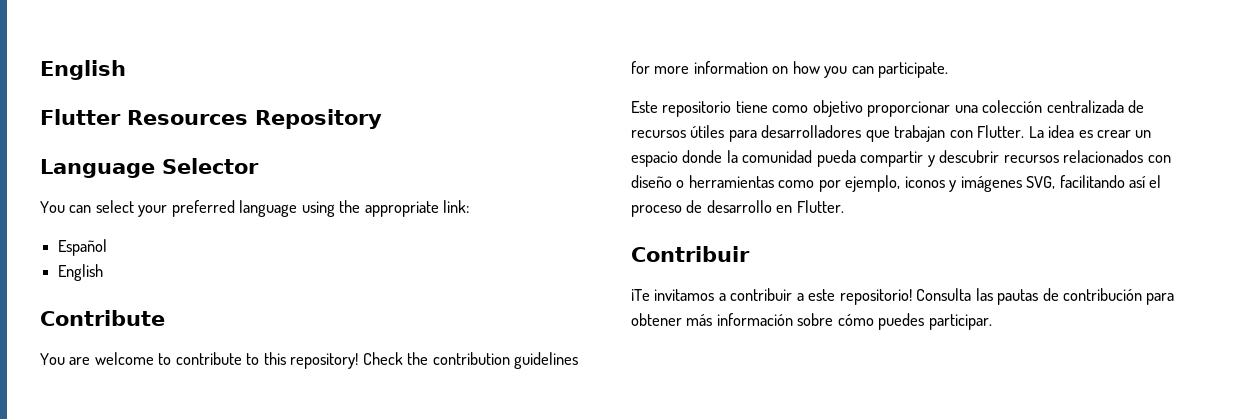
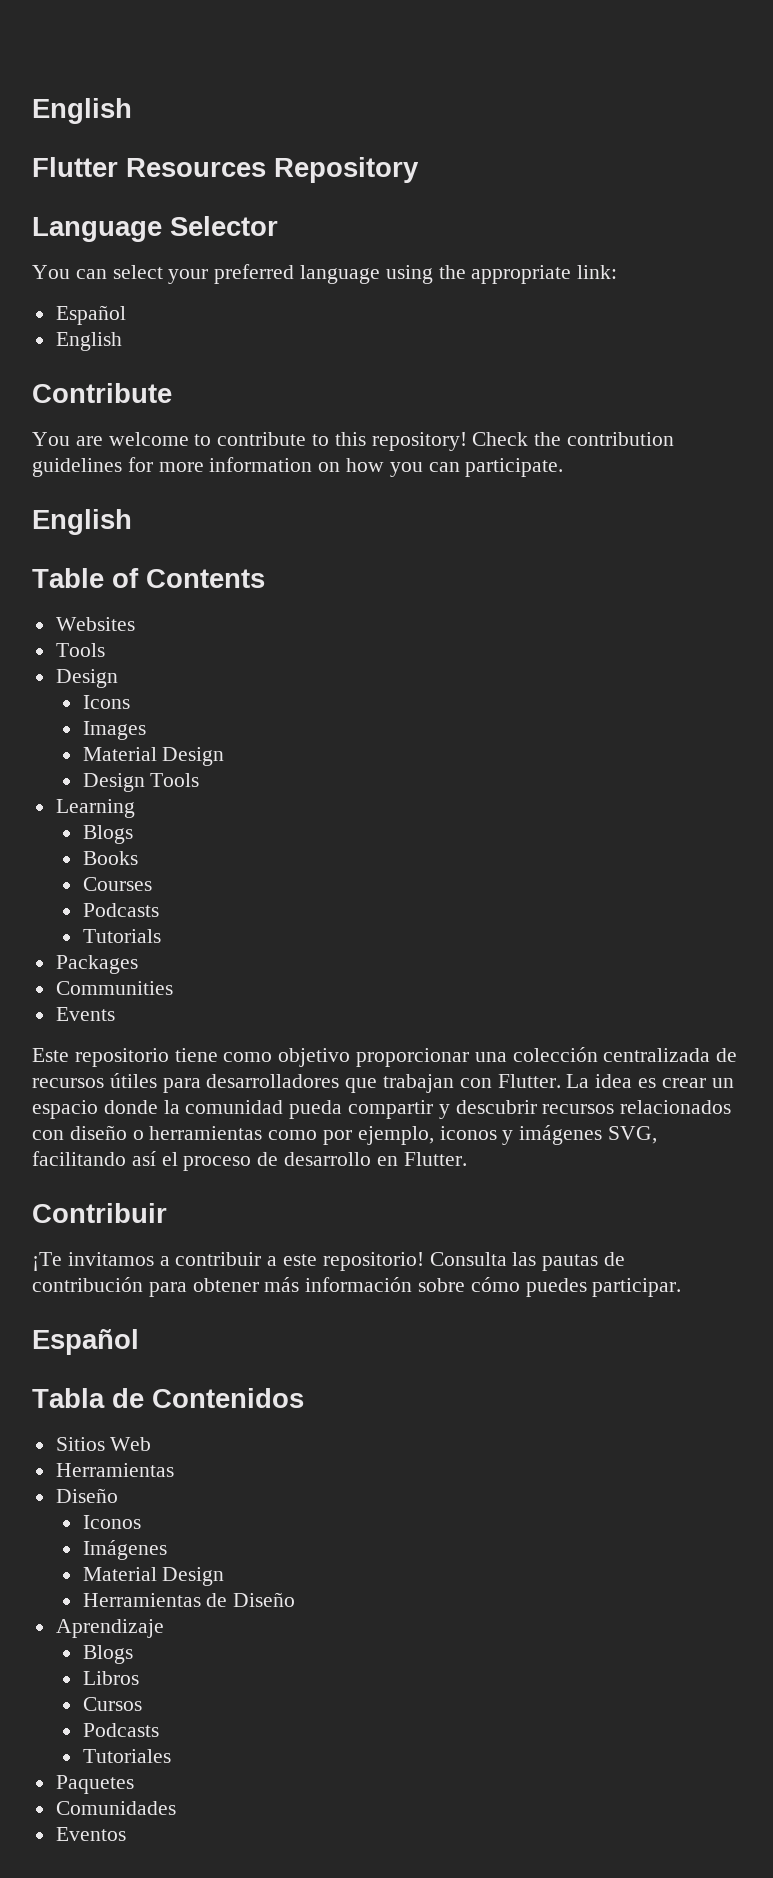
(949, 70) none -> [32,509,132,535] [32,568,265,588] [55,617,135,631] [55,643,105,657] [55,669,118,688] [82,695,130,709] [82,721,146,740] [82,747,225,766] [82,773,200,792] [55,799,135,818] [82,825,133,844] [82,851,138,865] [82,877,152,891] [82,903,159,917] [82,929,161,943] [55,955,138,974] [55,981,173,995] [55,1007,115,1021] // English // Table of Contents // Websites // Tools // Design // Icons // Images // Material Design // Design Tools // Learning // Blogs // Books // Courses // Podcasts // Tutorials // Packages // Communities // Events
(992, 322) none -> [32,1329,139,1355] [32,1388,304,1408] [55,1437,152,1451] [55,1463,174,1477] [55,1488,118,1503] [82,1515,141,1529] [82,1540,167,1560] [82,1567,225,1586] [82,1592,296,1607] [55,1619,164,1638] [82,1645,133,1664] [82,1671,139,1685] [82,1697,142,1711] [82,1723,159,1737] [82,1749,171,1763] [55,1775,134,1794] [55,1801,176,1815] [55,1827,126,1841] // Español // Tabla de Contenidos // Sitios Web // Herramientas // Diseño // Iconos // Imágenes // Material Design // Herramientas de Diseño // Aprendizaje // Blogs // Libros // Cursos // Podcasts // Tutoriales // Paquetes // Comunidades // Eventos

